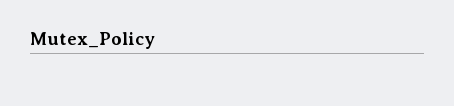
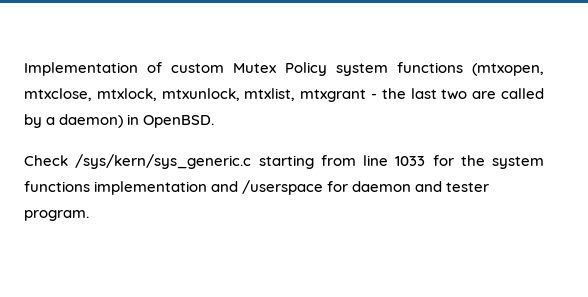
[30,32,155,49] Mutex_Policy -> [24,62,544,76] [24,88,545,102] [24,114,215,128] [24,154,544,169] [24,180,490,195] [24,210,89,221] Implementation of custom Mutex Policy system functions (mtxopen, mtxclose, mtxlock, mtxunlock, mtxlist, mtxgrant - the last two are called by a daemon) in OpenBSD. // Check /sys/kern/sys_generic.c starting from line 1033 for the system functions implementation and /userspace for daemon and tester program.

